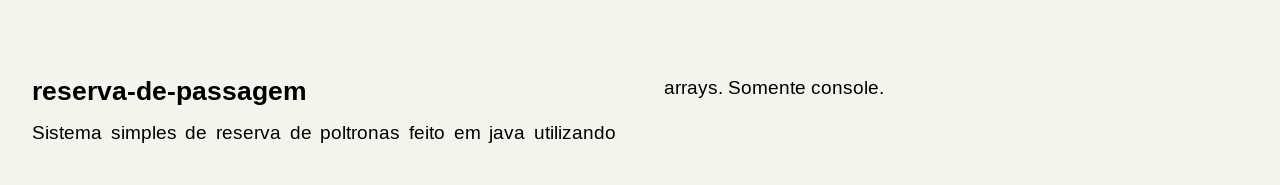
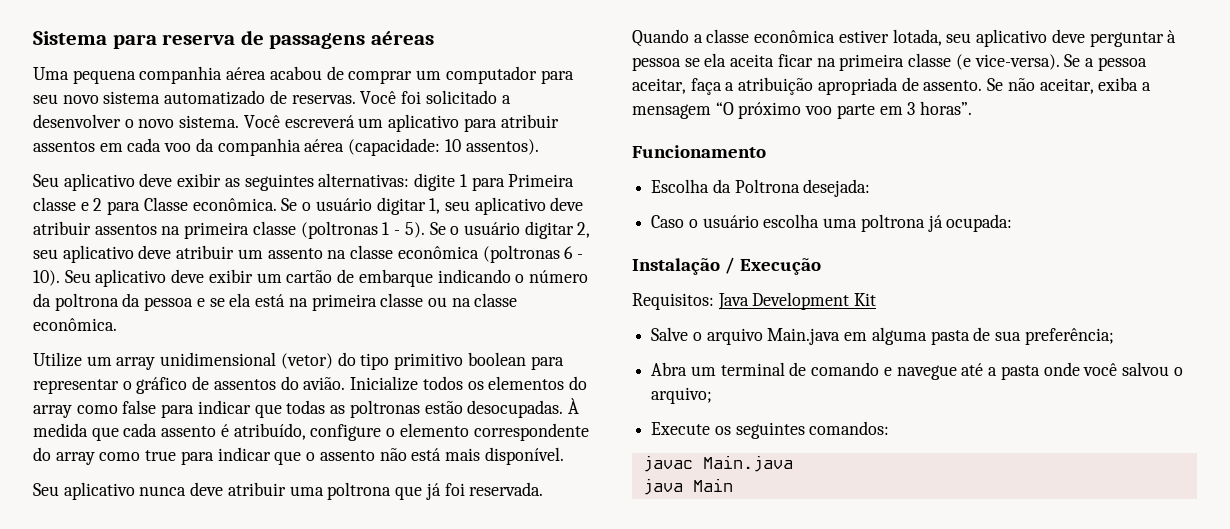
[32,81,307,105] [32,126,617,143] [664,81,885,98] reserva-de-passagem // Sistema simples de reserva de poltronas feito em java utilizando arrays. Somente console. -> [33,30,434,49] [33,66,574,84] [33,90,511,105] [33,114,559,132] [33,138,539,156] [33,173,575,191] [33,197,584,215] [33,221,591,239] [33,245,583,263] [33,269,588,287] [33,293,518,311] [33,318,117,331] [33,352,564,370] [33,376,587,394] [33,398,579,418] [33,423,589,441] [33,447,564,465] [33,482,544,500] [632,29,1177,47] [632,53,1147,71] [632,77,1151,95] [632,101,973,119] [632,145,766,158] [651,179,871,197] [651,214,1013,232] [632,257,821,275] [632,292,877,310] [651,327,1114,345] [651,362,1183,380] [651,387,713,404] [651,421,890,439] [642,455,793,472] [642,478,733,495] Sistema para reserva de passagens aéreas // Uma pequena companhia aérea acabou de comprar um computador para seu novo sistema automatizado de reservas. Você foi solicitado a desenvolver o novo sistema. Você escreverá um aplicativo para atribuir assentos em cada voo da companhia aérea (capacidade: 10 assentos). // Seu aplicativo deve exibir as seguintes alternativas: digite 1 para Primeira classe e 2 para Classe econômica. Se o usuário digitar 1, seu aplicativo deve atribuir assentos na primeira classe (poltronas 1 - 5). Se o usuário digitar 2, seu aplicativo deve atribuir um assento na classe econômica (poltronas 6 - 10). Seu aplicativo deve exibir um cartão de embarque indicando o número da poltrona da pessoa e se ela está na primeira classe ou na classe econômica. // Utilize um array unidimensional (vetor) do tipo primitivo boolean para representar o gráfico de assentos do avião. Inicialize todos os elementos do array como false para indicar que todas as poltronas estão desocupadas. À medida que cada assento é atribuído, configure o elemento correspondente do array como true para indicar que o assento não está mais disponível. // Seu aplicativo nunca deve atribuir uma poltrona que já foi reservada. Quando a classe econômica estiver lotada, seu aplicativo deve perguntar à pessoa se ela aceita ficar na primeira classe (e vice-versa). Se a pessoa aceitar, faça a atribuição apropriada de assento. Se não aceitar, exiba a mensagem “O próximo voo parte em 3 horas”. // Funcionamento // Escolha da Poltrona desejada: // Caso o usuário escolha uma poltrona já ocupada: // Instalação / Execução // Requisitos: Java Development Kit // Salve o arquivo Main.java em alguma pasta de sua preferência; // Abra um terminal de comando e navegue até a pasta onde você salvou o arquivo; // Execute os seguintes comandos: // javac Main.java // java Main

